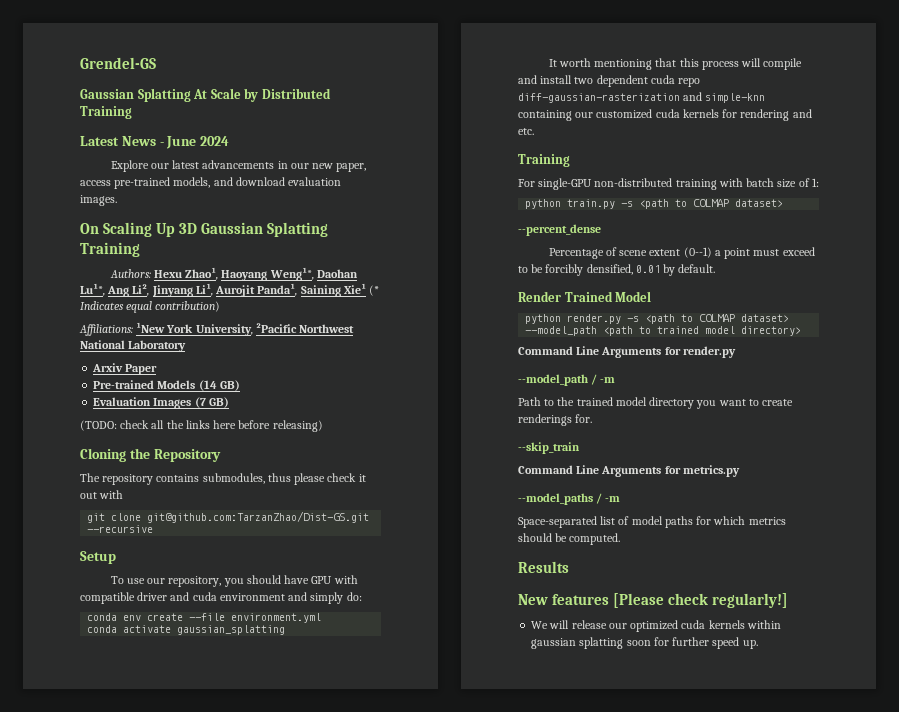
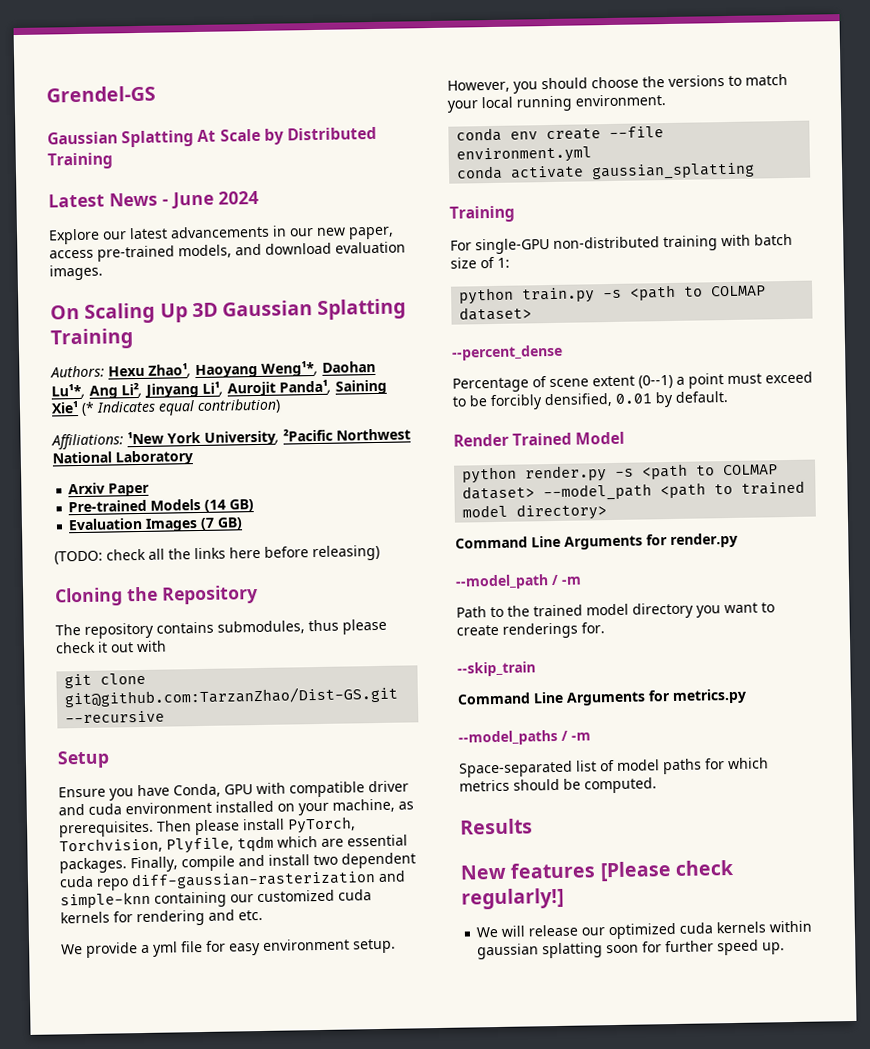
[110,575,310,587] To use our repository, you should have -> [58,783,221,801] Ensure you have Conda,
[288,592,362,604] [87,613,322,623] [87,625,286,635] [548,58,762,70] and simply do: // conda env create --file environment.yml // conda activate gaussian_splatting // It worth mentioning that this process will -> [215,798,414,816] [58,816,356,838] [59,834,408,854] [59,856,178,874] installed on your machine, as prerequisites. Then please install PyTorch, Torchvision, Plyfile, tqdm which are essential packages. Finally,
(534, 131) none -> [61,938,396,958] [447,73,788,94] [447,94,666,113] [456,126,665,142] [456,146,593,164] [456,162,756,181] // We provide a yml file for easy environment setup. However, you should choose the versions to match your local running environment. // conda env create --file environment.yml // conda activate gaussian_splatting

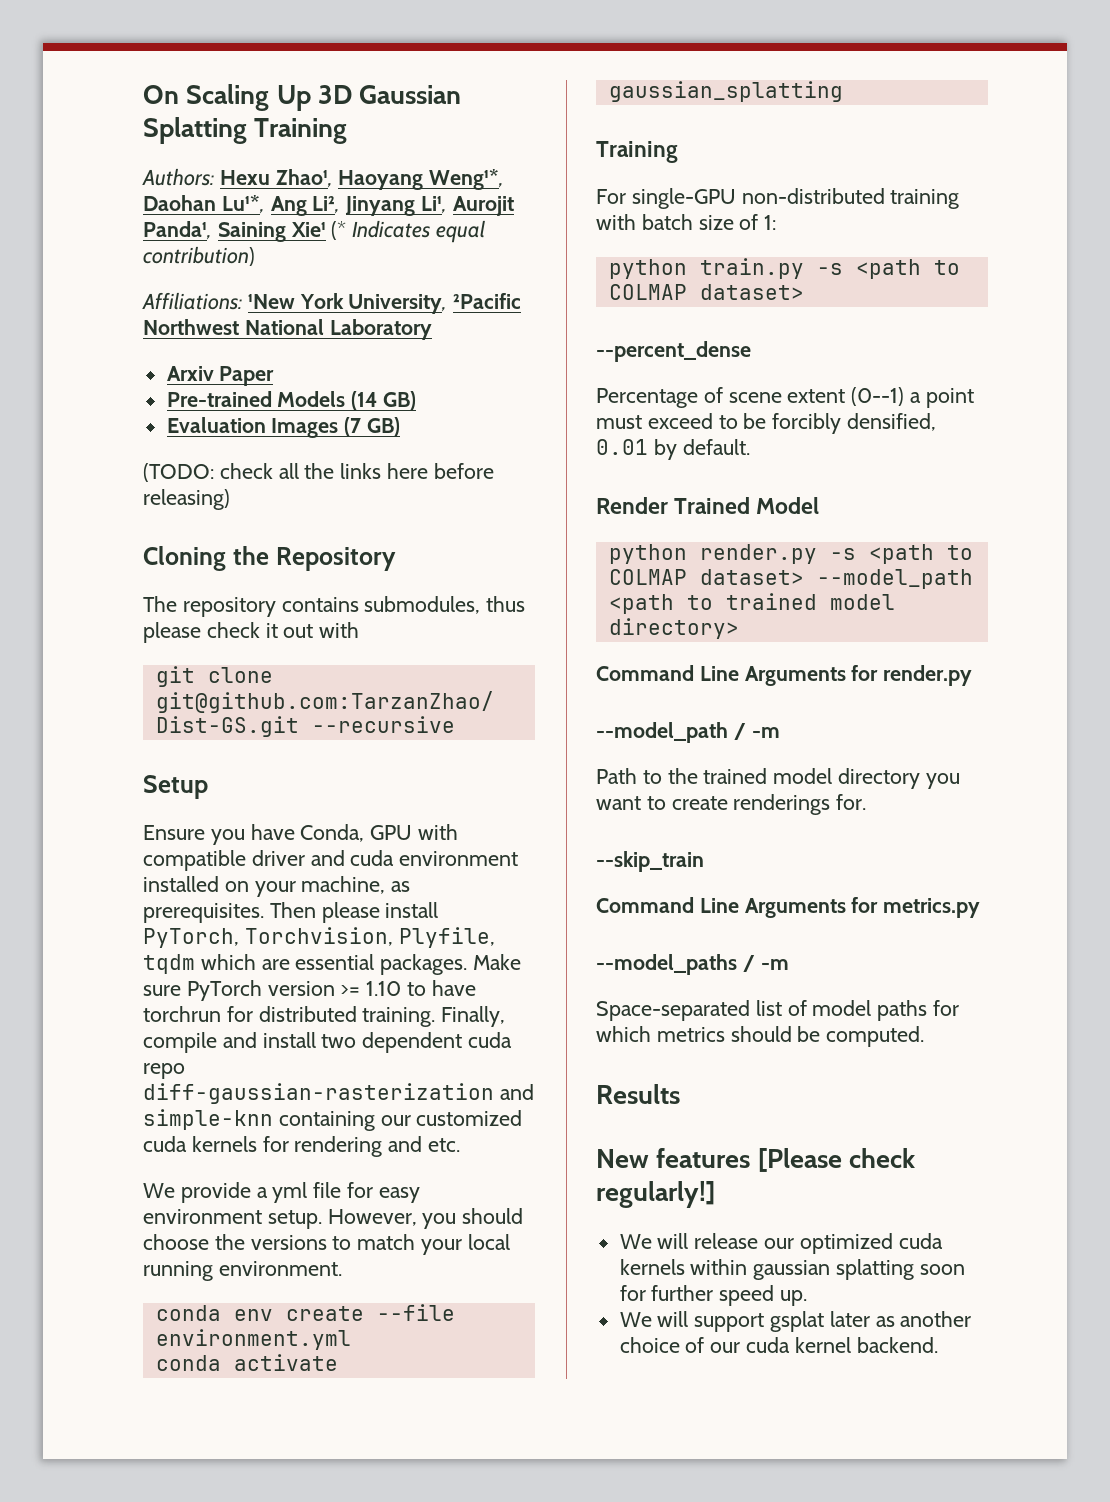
[46,85,156,103] [47,126,377,148] [47,152,113,170] [48,190,259,210] [48,225,394,245] [49,241,406,262] [49,264,103,281] Grendel-GS // Gaussian Splatting At Scale by Distributed Training // Latest News - June 2024 // Explore our latest advancements in our new paper, access pre-trained models, and download evaluation images. // -> (143, 94) none
(127, 865) none -> [473,954,522,970] [143,980,476,1001] [143,1006,436,1027] Make sure PyTorch version >= 1.10 to have torchrun for distributed training.
(786, 948) none -> [619,1311,972,1332] [619,1337,938,1353] // We will support gsplat later as another choice of our cuda kernel backend.

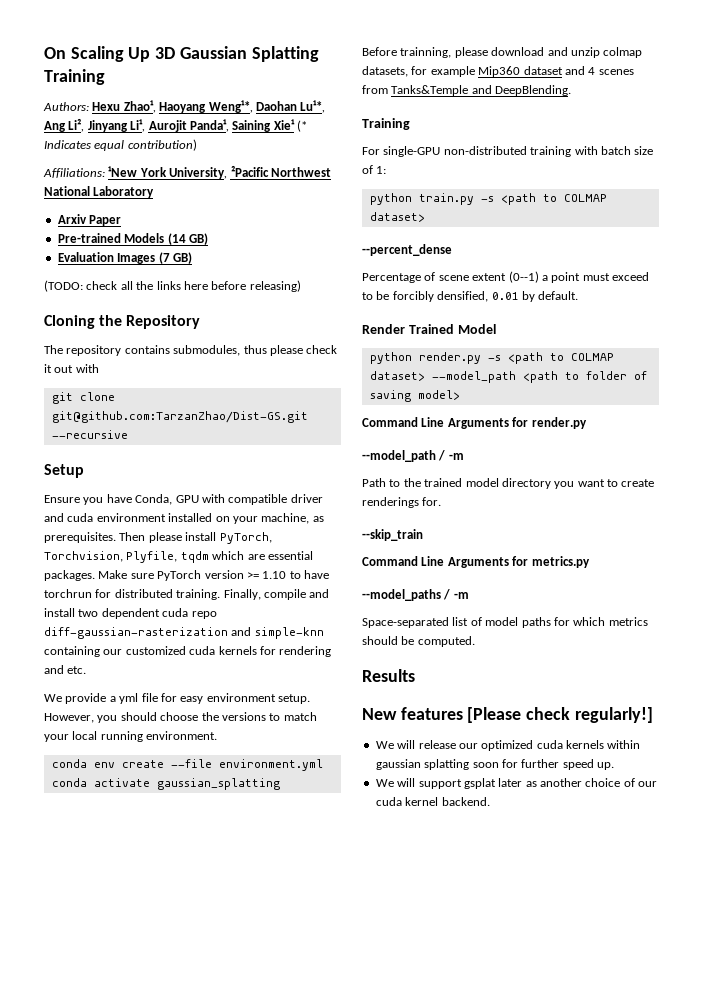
(843, 91) none -> [362,47,643,58] [362,66,634,77] [362,85,572,96] // Before trainning, please download and unzip colmap datasets, for example Mip360 dataset and 4 scenes from Tanks&Temple and DeepBlending.
[725,593,895,610] [608,618,739,639] trained model directory> -> [585,371,647,380] [369,390,460,402] folder of saving model>

